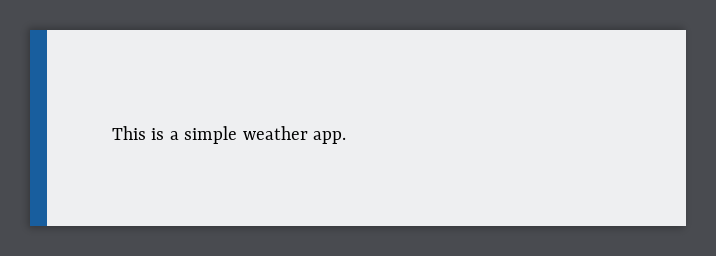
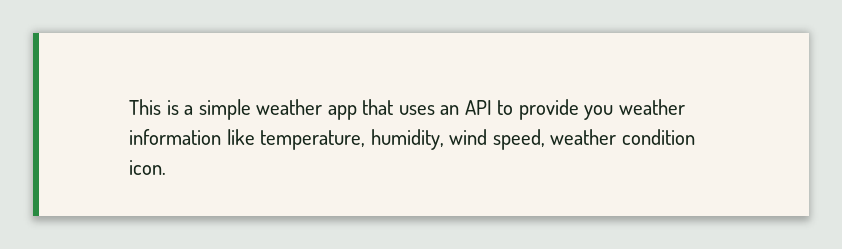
[313,131,346,144] app. -> [327,99,685,120] [129,129,695,150] [129,160,166,175] app that uses an API to provide you weather information like temperature, humidity, wind speed, weather condition icon.

